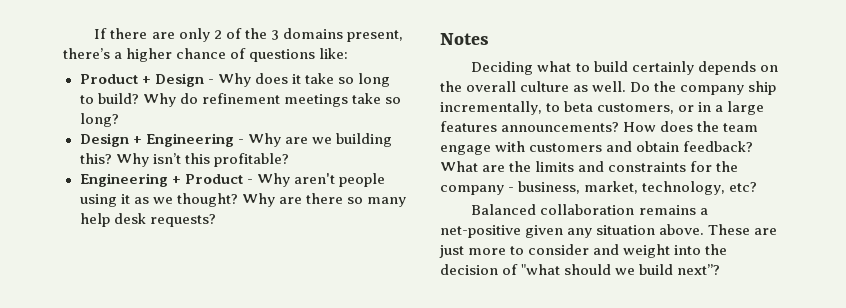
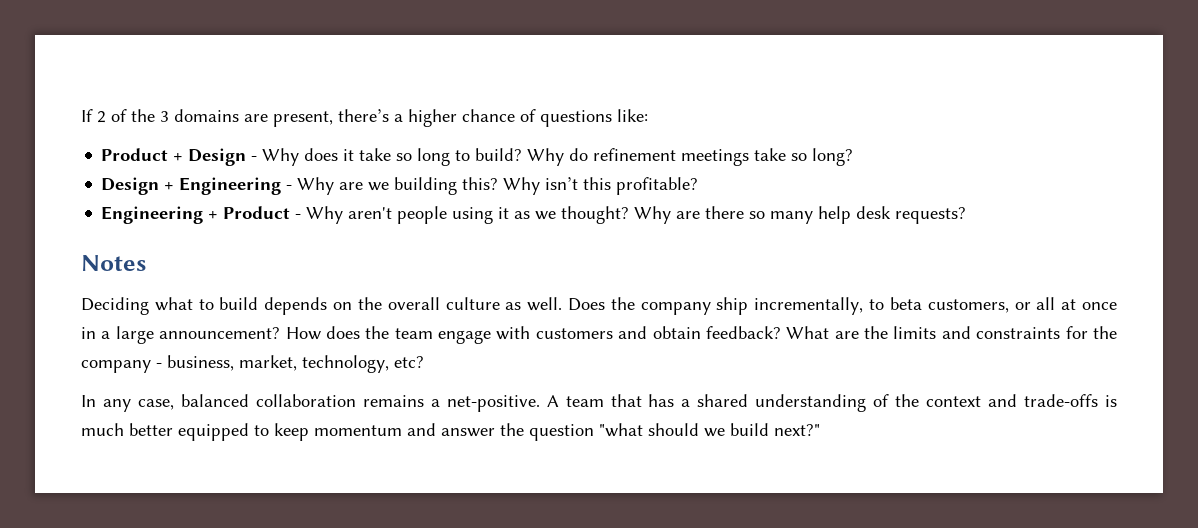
[110,28,210,42] there are only -> (93, 115) none
(343, 33) none -> [244,114,268,122] are
[631,61,694,75] certainly -> (259, 303) none
[630,82,651,92] Do -> [568,298,605,311] Does
(695, 108) none -> [1036,297,1118,310] all at once
[440,121,620,132] features announcements? -> [159,327,281,339] announcement?
[471,204,708,215] [440,224,778,238] [439,244,728,258] [440,264,519,275] Balanced collaboration remains a net-positive given any situation above. These are just more to consider and weight into the decision of -> [81,394,1118,412] [81,423,594,441] In any case, balanced collaboration remains a net-positive. A team that has a shared understanding of the context and trade-offs is much better equipped to keep momentum and answer the question
[677,264,721,275] next”? -> [774,424,820,436] next?"

